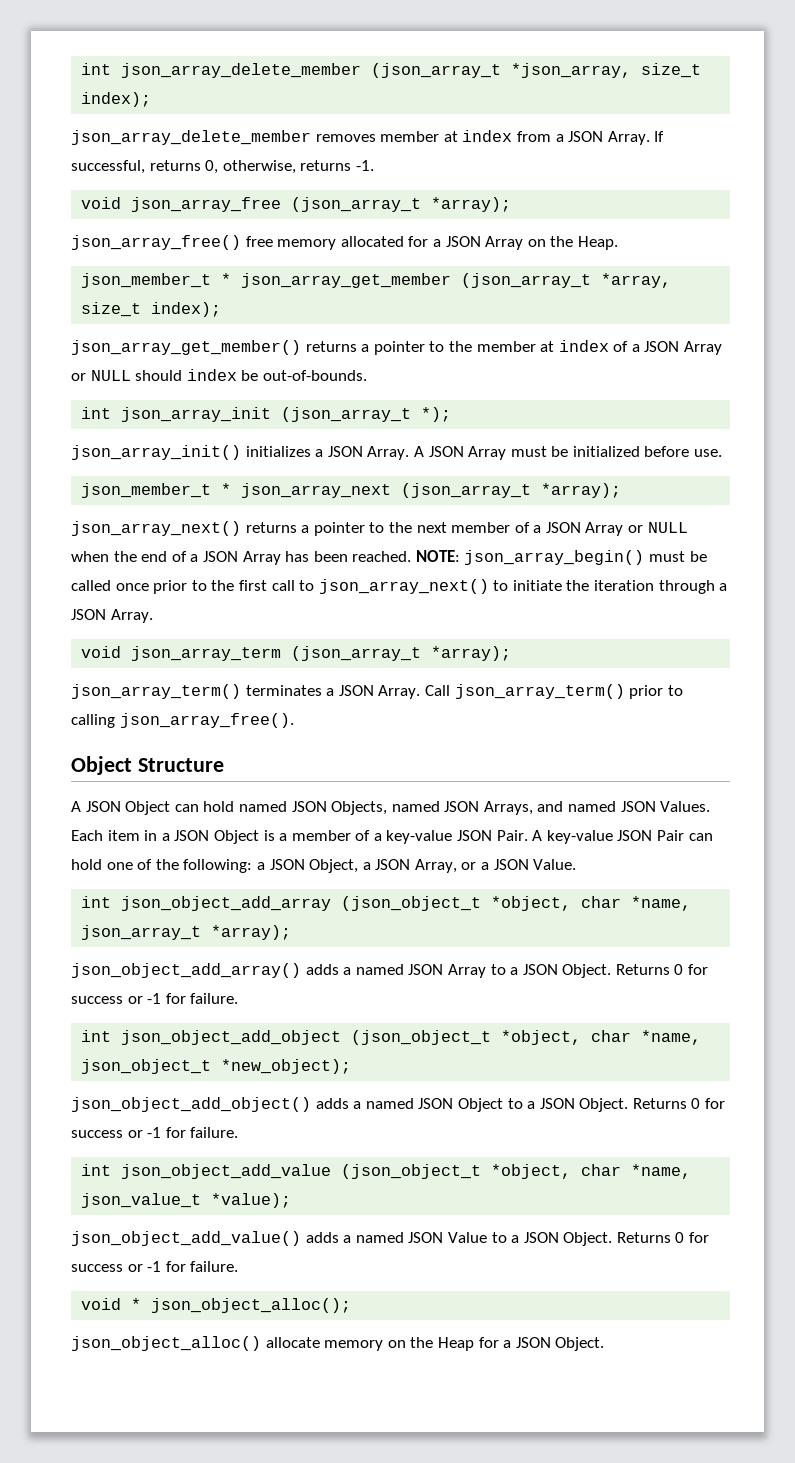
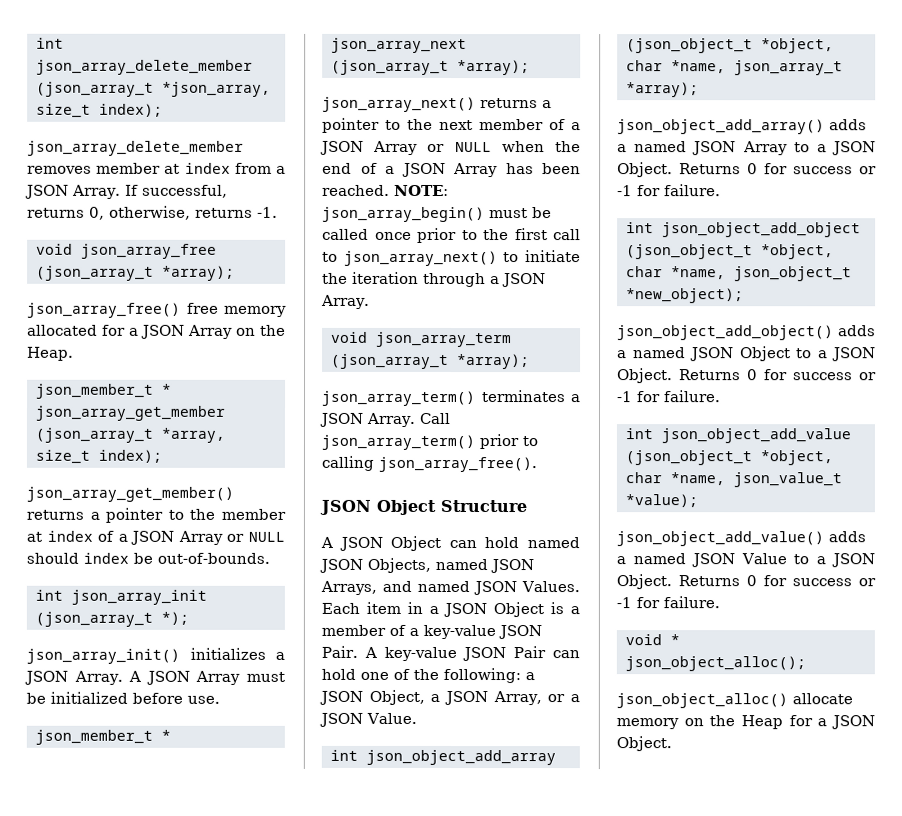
(294, 720) none -> [319,499,371,515] JSON

